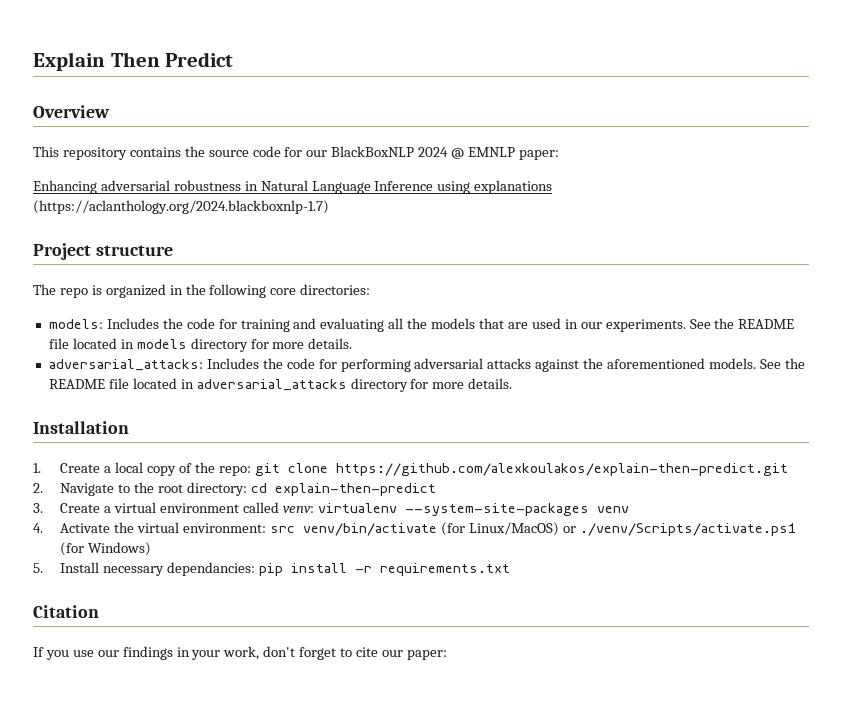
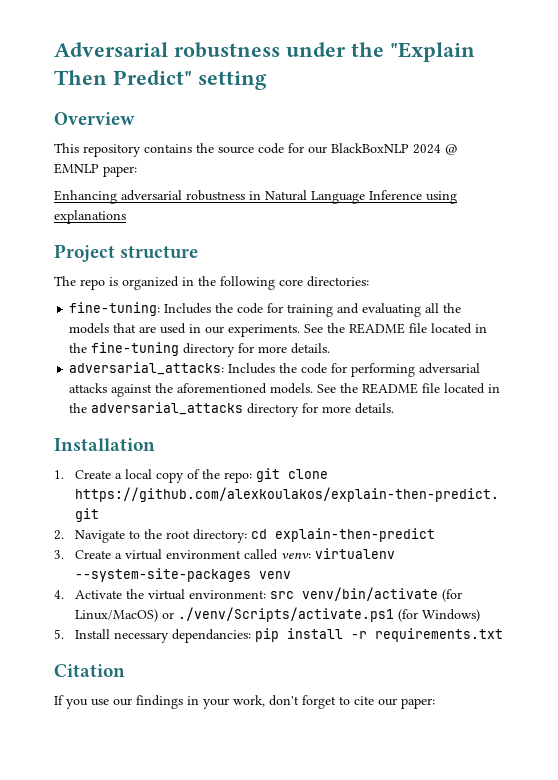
[33,52,234,71] Explain Then Predict -> [54,42,475,62] [54,70,267,90] Adversarial robustness under the "Explain Then Predict" setting
[33,200,329,214] (https://aclanthology.org/2024.blackboxnlp-1.7) -> (126, 217) none
[48,319,103,329] models: -> [69,302,161,316] fine-tuning:
[136,339,187,349] models -> [69,342,180,356] the fine-tuning
(194, 384) none -> [69,403,88,413] the

